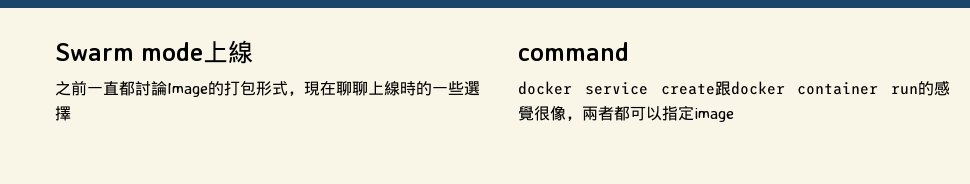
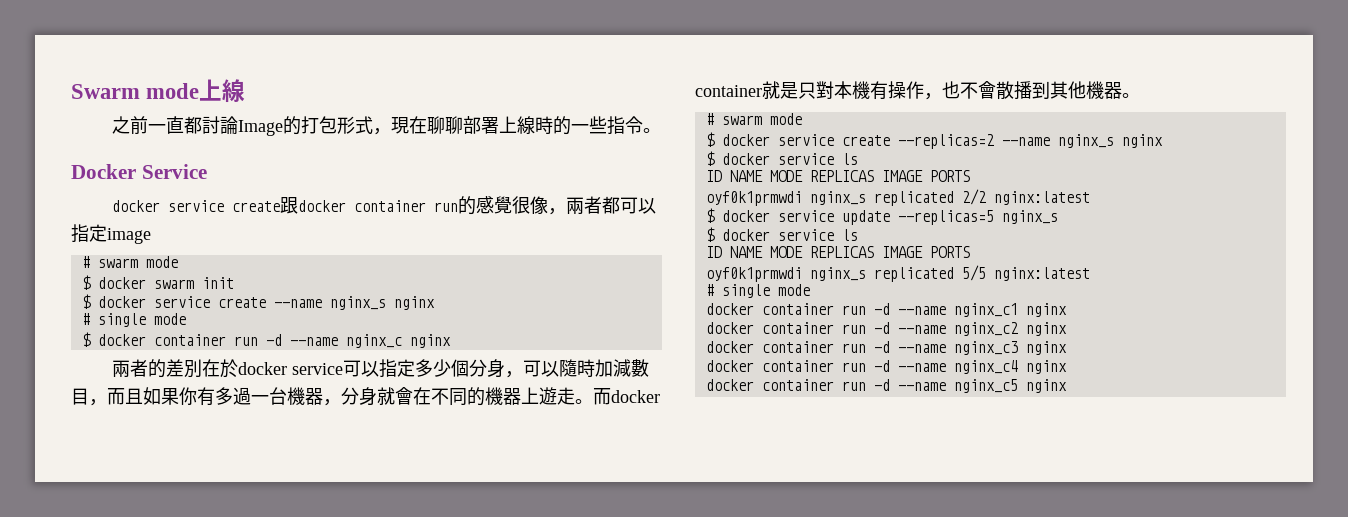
(368, 88) none -> [462,116,499,134] 部署
[464,81,480,96] [55,106,71,121] [518,42,629,61] 選擇 // command -> [606,116,661,135] [71,164,207,179] 指令。 // Docker Service
(734, 115) none -> [81,256,178,268] [81,275,234,290] [81,294,435,310] [81,313,186,327] [81,332,451,348] [111,359,649,378] [71,387,660,406] [695,81,1140,100] [705,113,802,125] [705,132,1163,149] [705,151,858,166] [705,170,970,182] [705,189,1090,206] [705,208,1058,225] [705,227,858,242] [705,246,970,258] [705,265,1090,282] [705,284,810,298] [705,303,1067,317] [705,322,1067,336] [705,341,1067,355] [705,360,1067,374] [705,379,1067,393] // # swarm mode // $ docker swarm init // $ docker service create --name nginx_s nginx // # single mode // $ docker container run -d --name nginx_c nginx // 兩者的差別在於docker service可以指定多少個分身，可以隨時加減數目，而且如果你有多過一台機器，分身就會在不同的機器上遊走。而docker container就是只對本機有操作，也不會散播到其他機器。 // # swarm mode // $ docker service create --replicas=2 --name nginx_s nginx // $ docker service ls // ID NAME MODE REPLICAS IMAGE PORTS // oyf0k1prmwdi nginx_s replicated 2/2 nginx:latest // $ docker service update --replicas=5 nginx_s // $ docker service ls // ID NAME MODE REPLICAS IMAGE PORTS // oyf0k1prmwdi nginx_s replicated 5/5 nginx:latest // # single mode // docker container run -d --name nginx_c1 nginx // docker container run -d --name nginx_c2 nginx // docker container run -d --name nginx_c3 nginx // docker container run -d --name nginx_c4 nginx // docker container run -d --name nginx_c5 nginx

